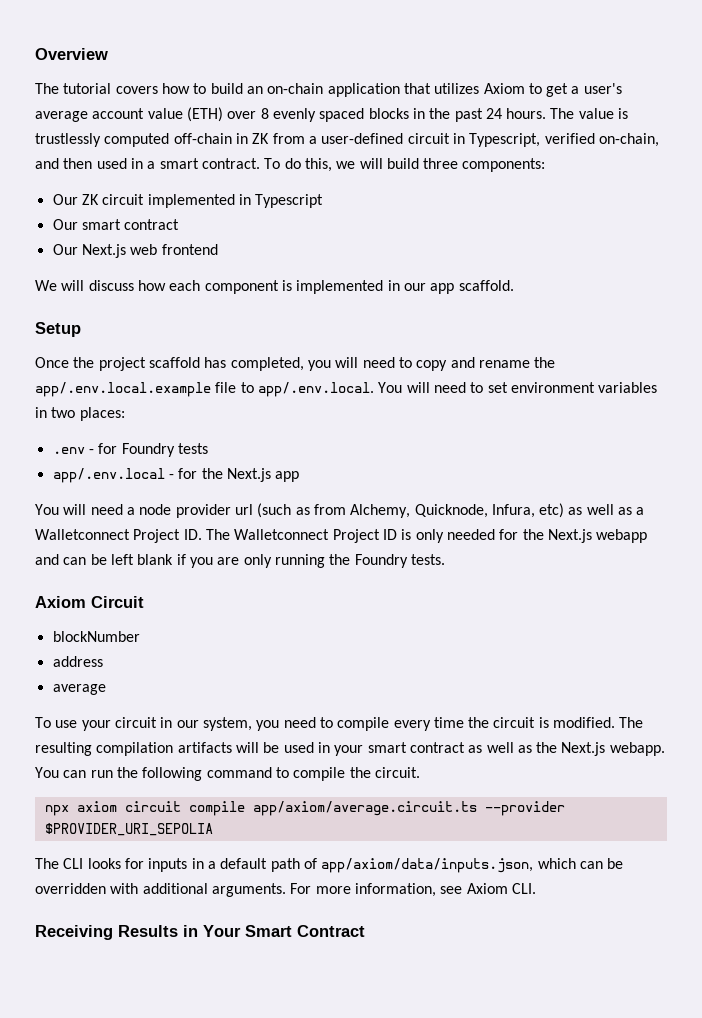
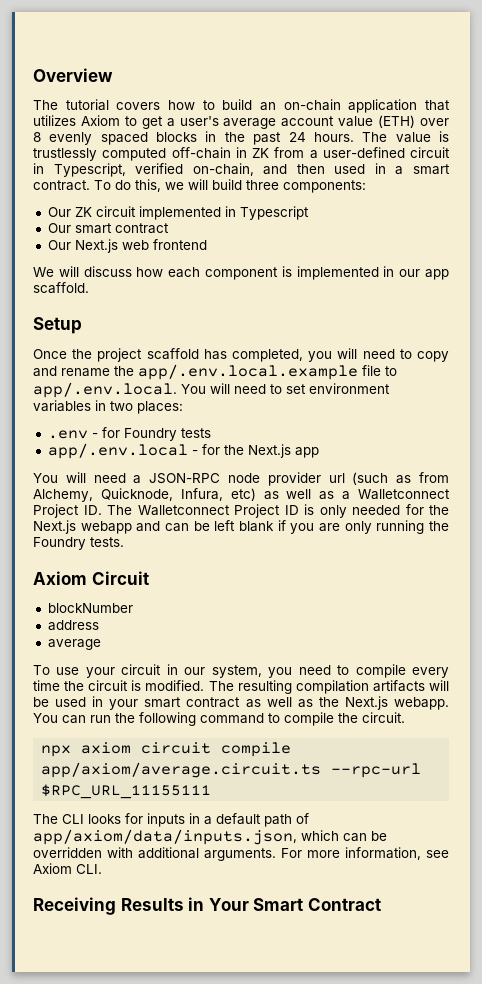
(135, 511) none -> [149,473,221,484] JSON-RPC
[484,801,565,816] [44,823,213,836] --provider $PROVIDER_URI_SEPOLIA -> [331,763,422,778] [41,784,212,799] --rpc-url $RPC_URL_11155111

